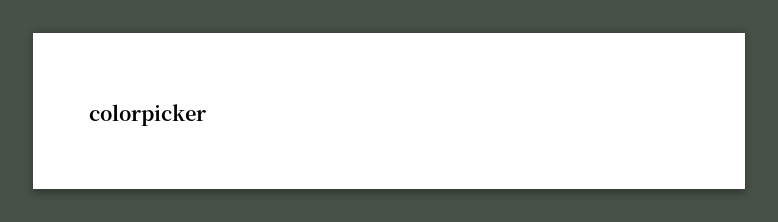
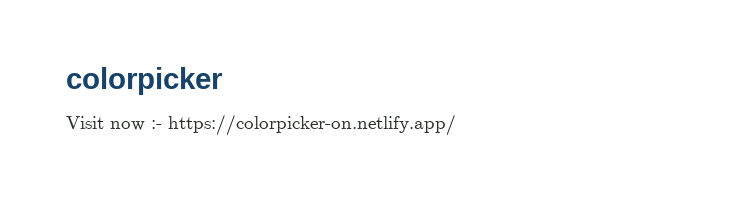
(206, 115) none -> [66,114,456,136] // Visit now :- https://colorpicker-on.netlify.app/

